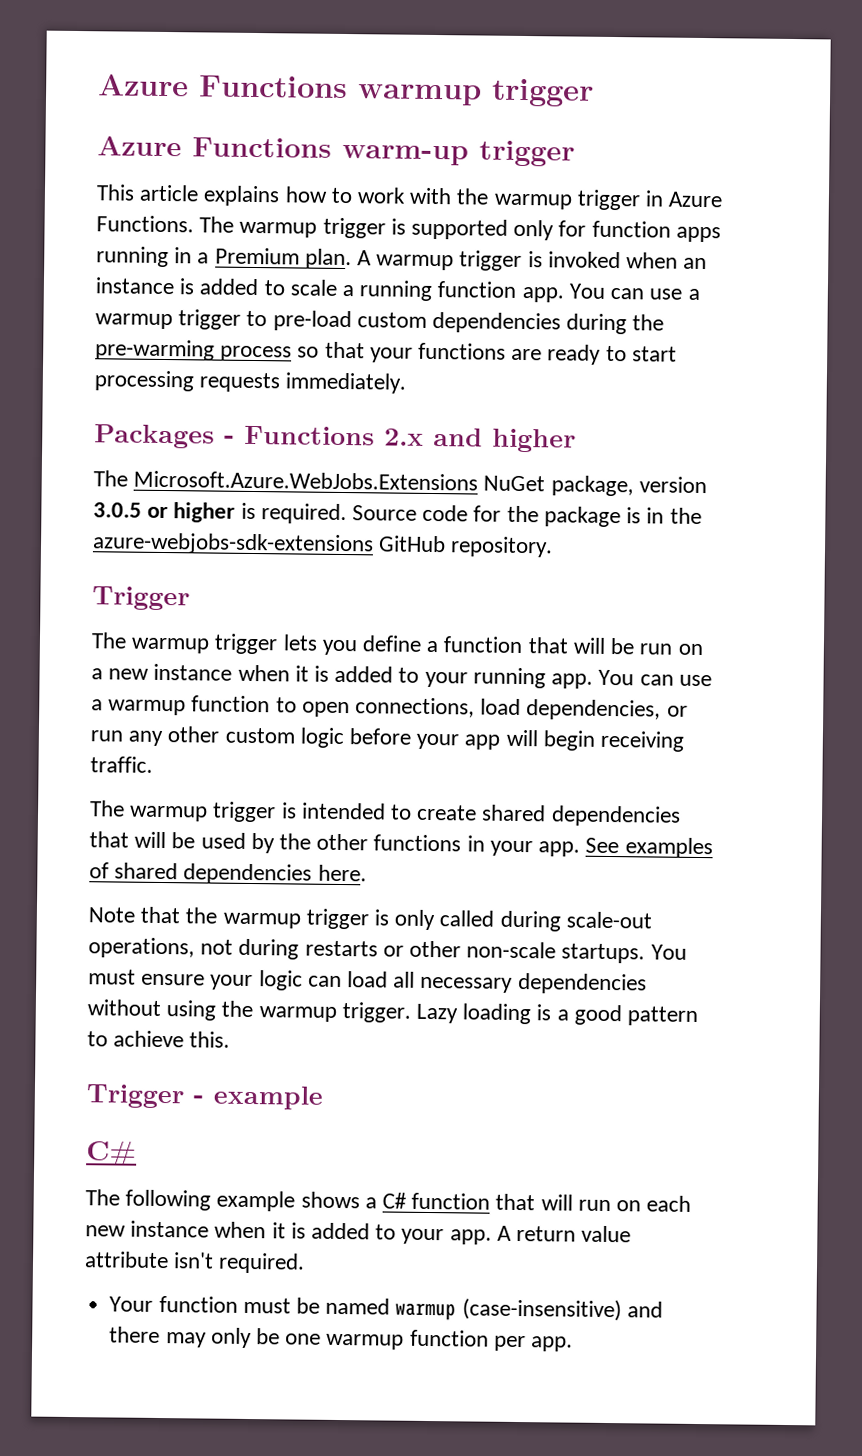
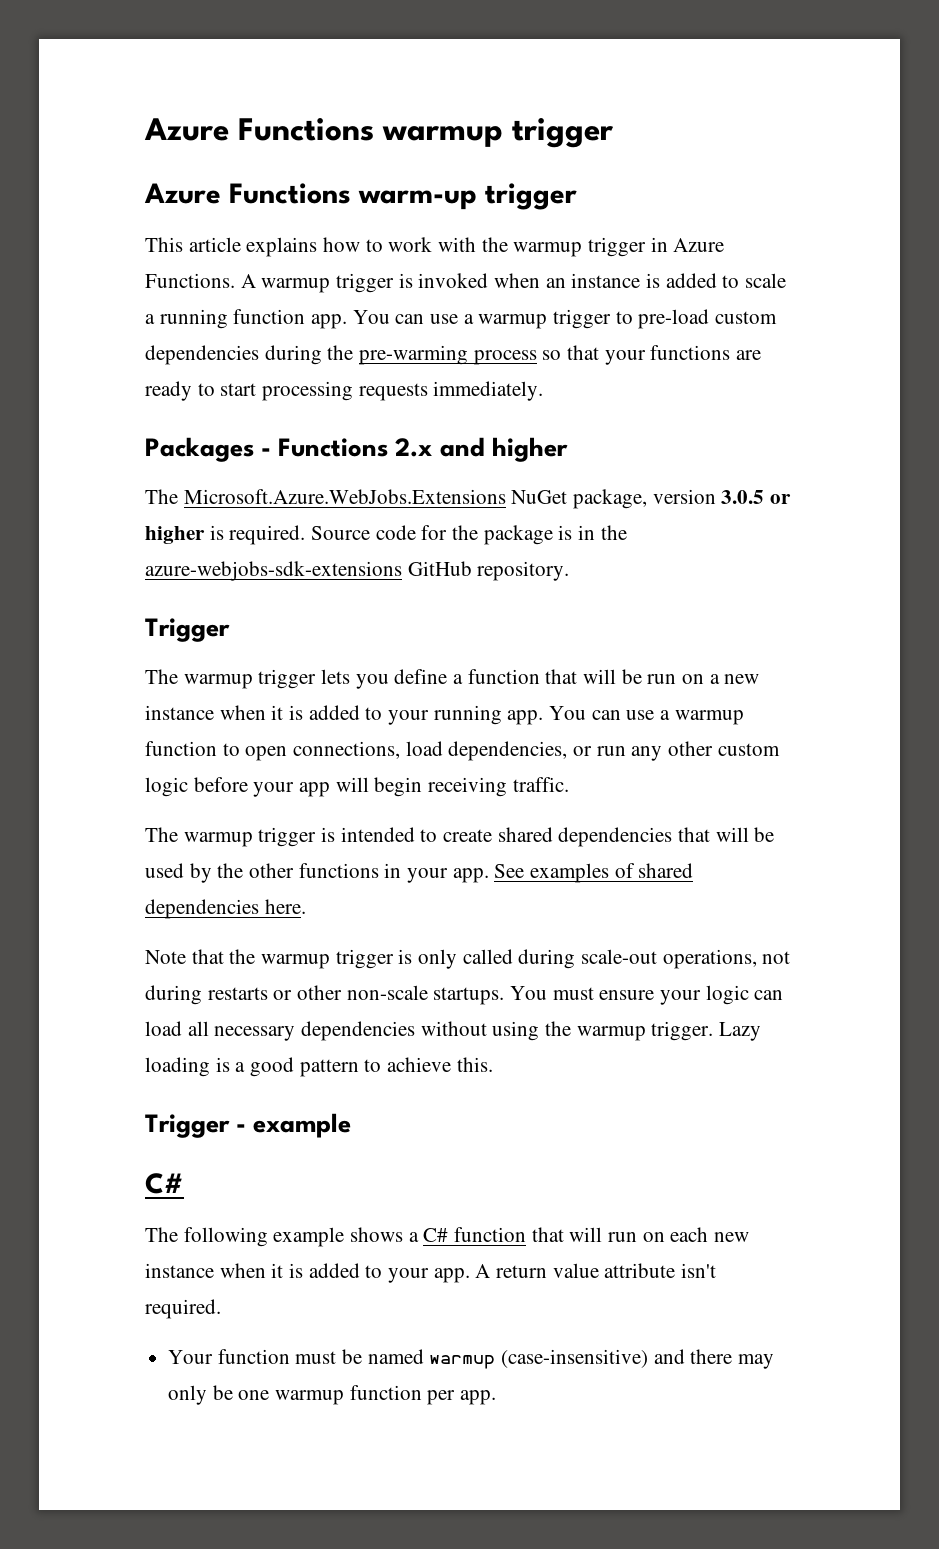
[199,216,721,243] [96,246,352,270] The warmup trigger is supported only for function apps running in a Premium plan. -> (235, 280) none

